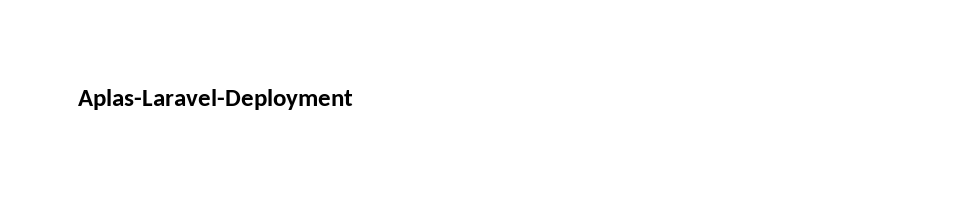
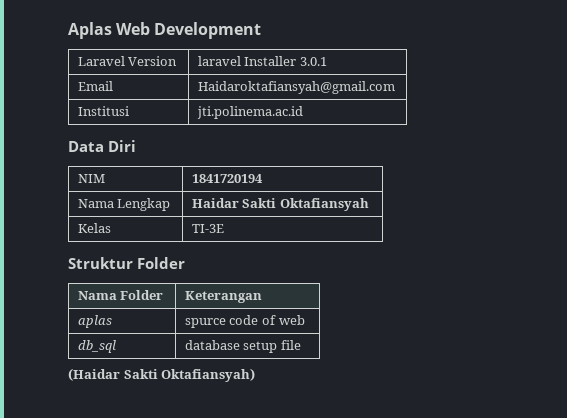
[78,89,353,110] Aplas-Laravel-Deployment -> [68,22,262,39] [77,56,178,66] [197,56,327,66] [77,81,113,91] [197,81,395,94] [77,106,129,116] [196,106,303,119] [68,140,136,152] [77,174,105,183] [191,174,263,183] [77,198,171,211] [191,198,369,211] [77,223,111,233] [191,224,224,233] [68,257,185,269] [77,290,164,300] [184,291,262,303] [77,315,112,328] [184,315,305,328] [77,340,116,353] [184,340,301,353] [68,368,256,382] Aplas Web Development // Laravel Version | laravel Installer 3.0.1 // Email | Haidaroktafiansyah@gmail.com // Institusi | jti.polinema.ac.id // Data Diri // NIM | 1841720194 // Nama Lengkap | Haidar Sakti Oktafiansyah // Kelas | TI-3E // Struktur Folder // Nama Folder | Keterangan // aplas | spurce code of web // db_sql | database setup file // (Haidar Sakti Oktafiansyah)

